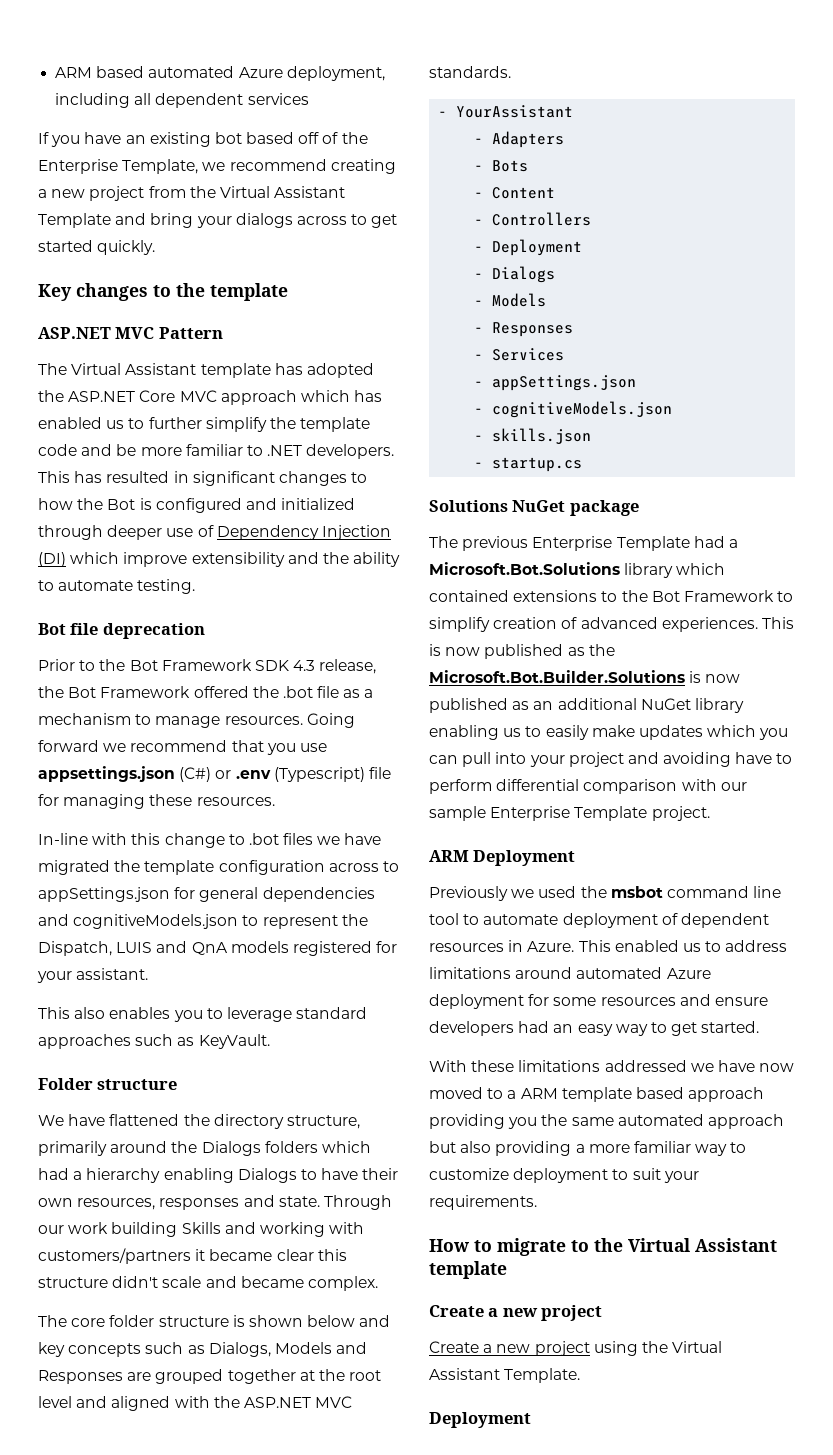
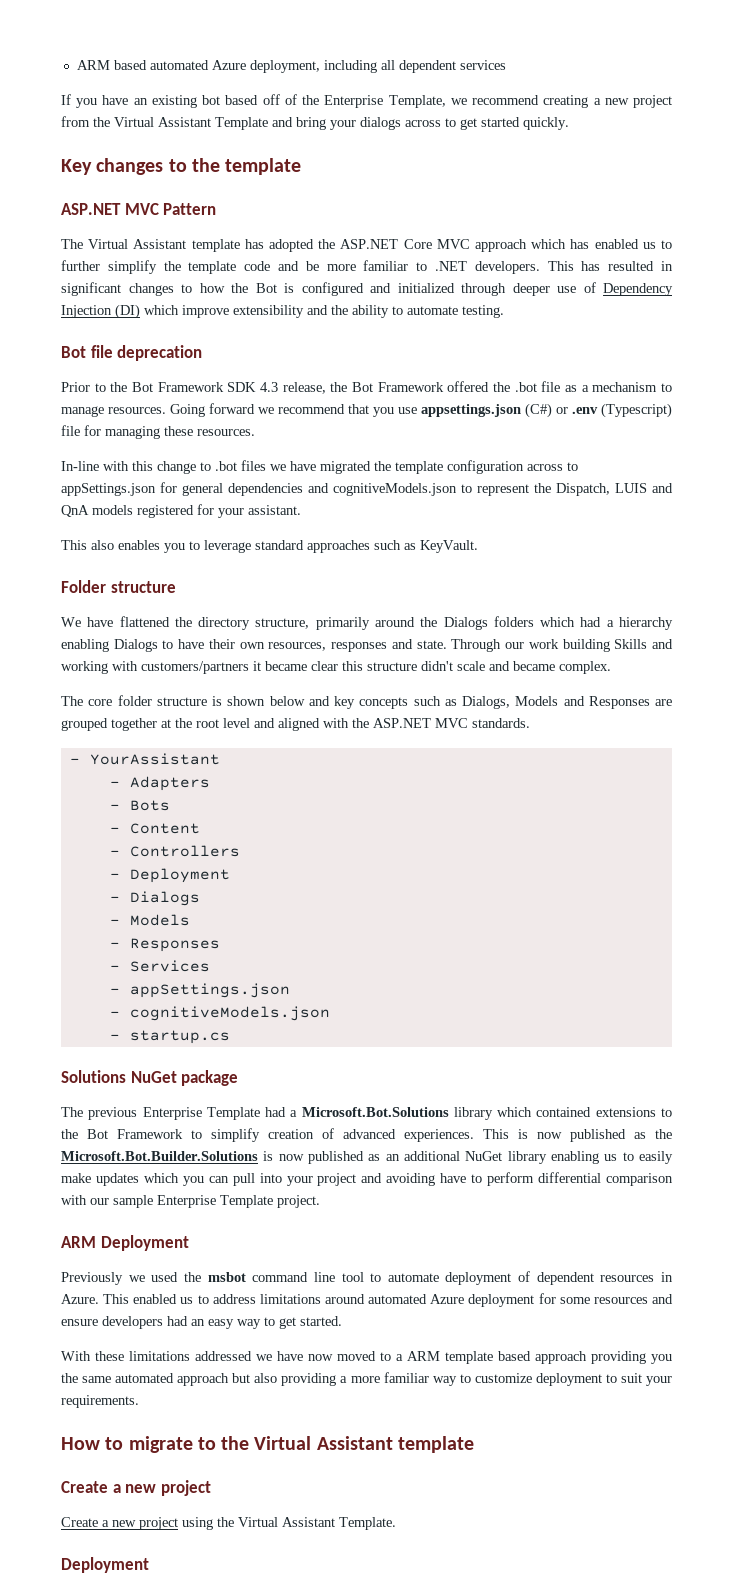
[474,428,592,444] // - skills.json -> (330, 1013) none

